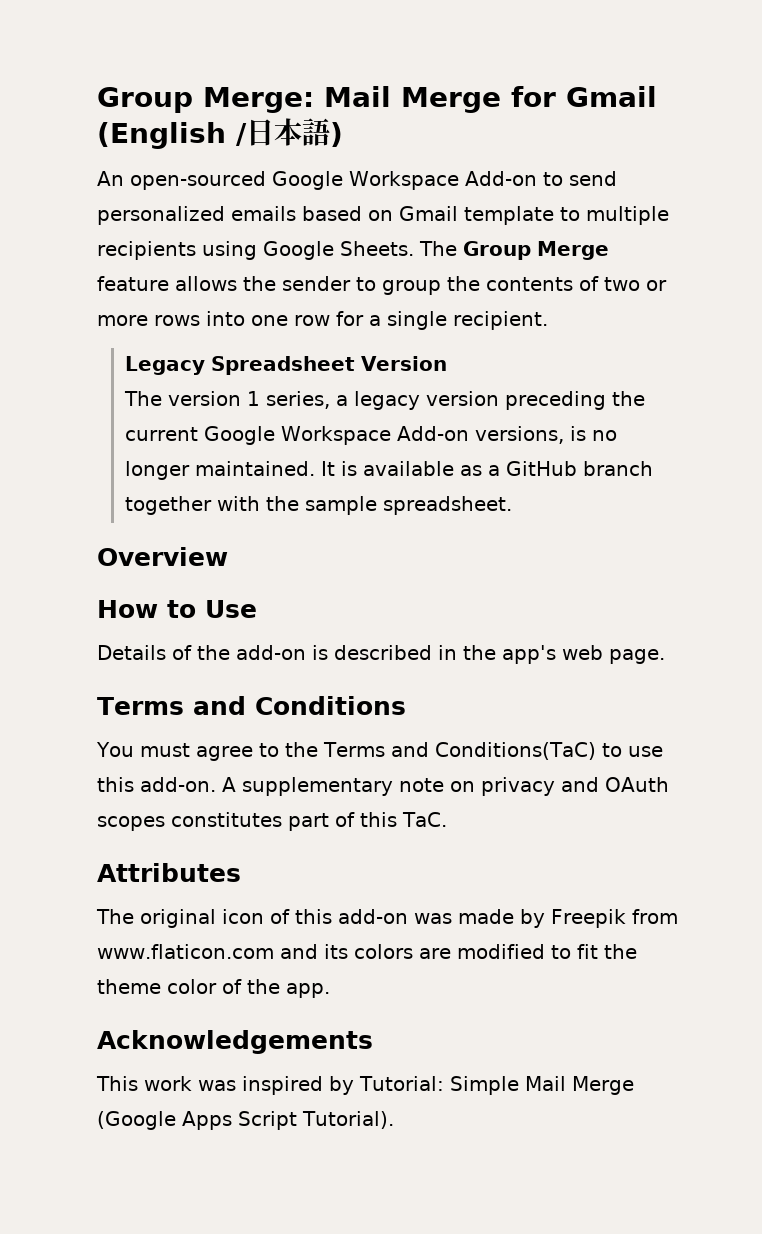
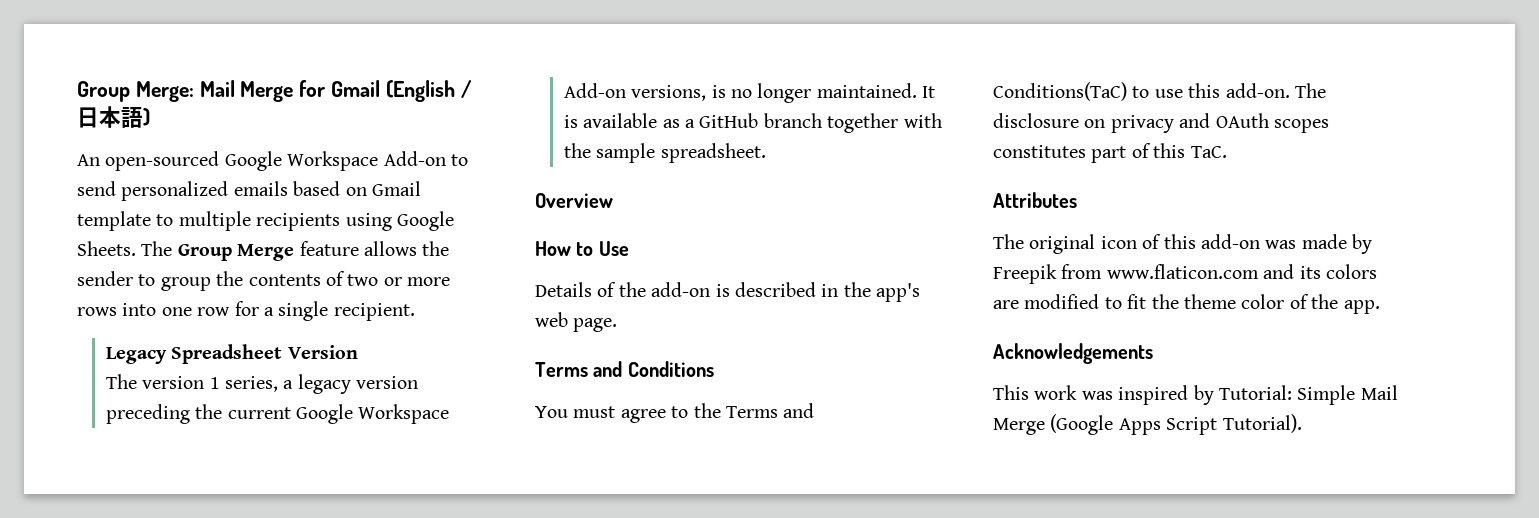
[222,777,444,796] A supplementary note -> [1295,83,1326,98] [993,113,1079,128] The disclosure

